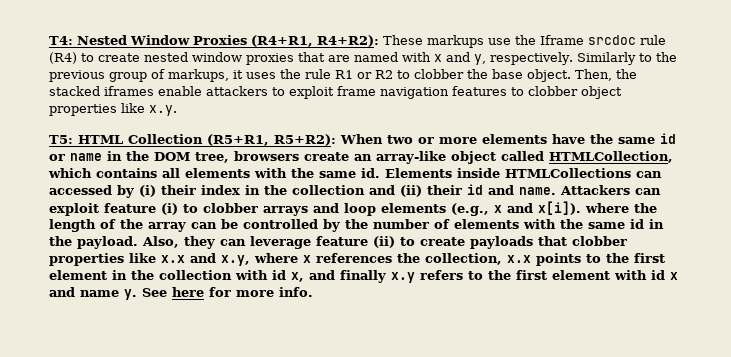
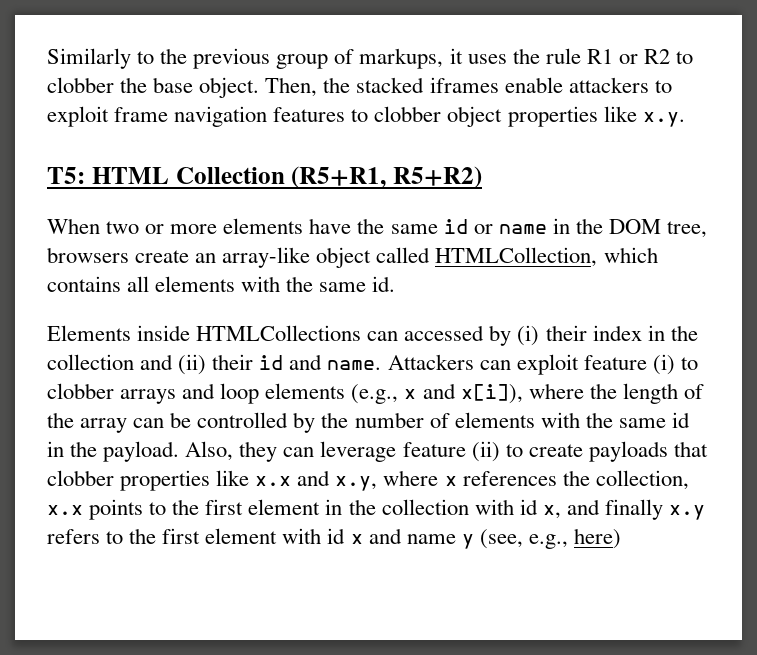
[49,35,666,48] [49,52,573,65] T4: Nested Window Proxies (R4+R1, R4+R2): These markups use the Iframe srcdoc rule (R4) to create nested window proxies that are named with x and y, respectively. -> (47, 58) none
[274,134,336,146] R5+R2): -> [393,166,482,189] R5+R2) //
(380, 173) none -> (396, 284) //
[538,201,581,215] x[i]). -> [460,384,523,404] x[i]),
[124,287,313,300] y. See here for more info. -> [461,528,621,549] y (see, e.g., here)

